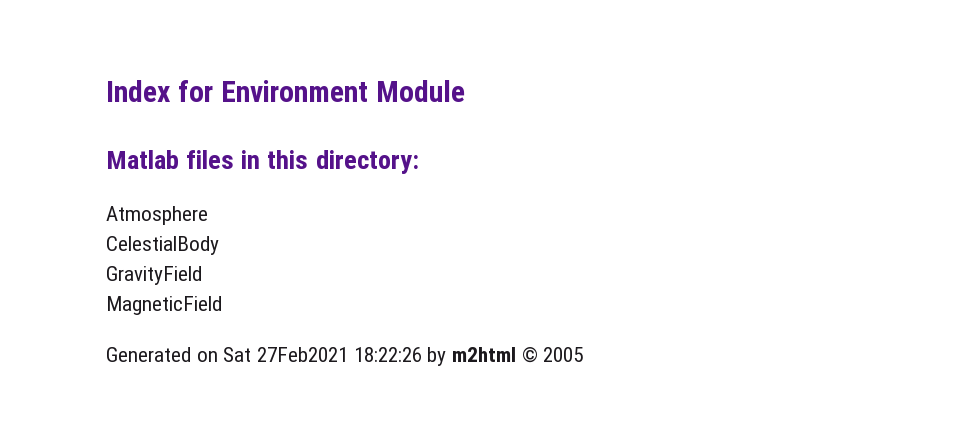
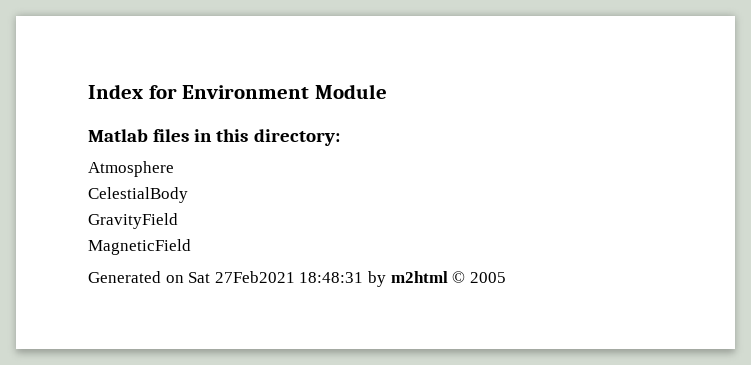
[353,347,422,362] 18:22:26 -> [299,272,364,283] 18:48:31

